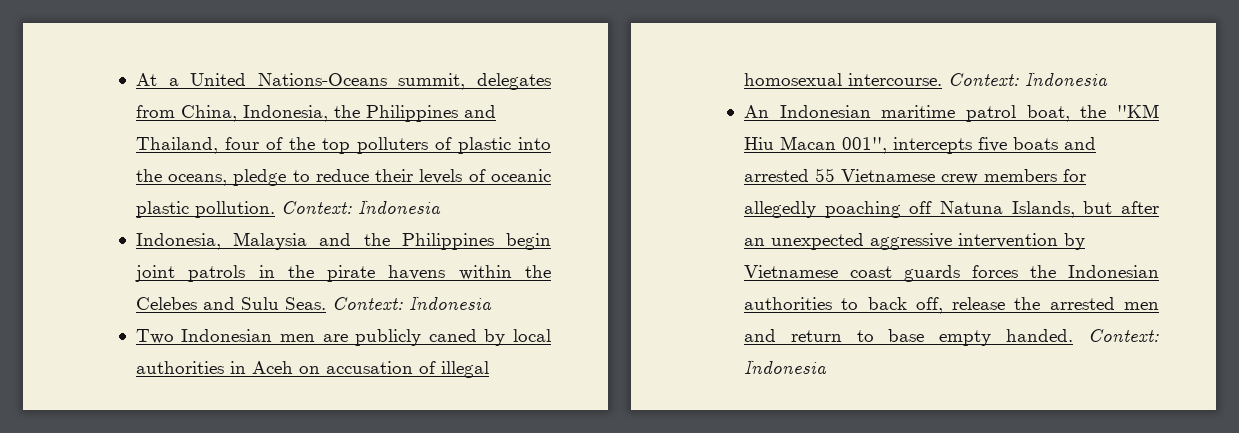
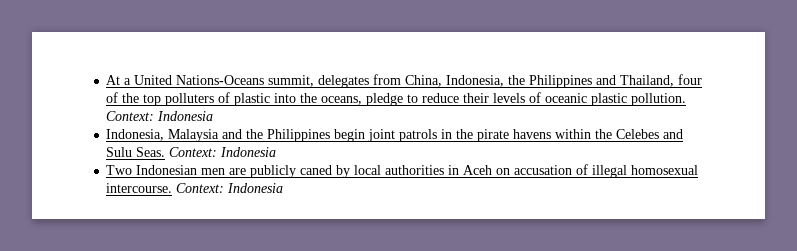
[743,104,1159,122] [743,136,1096,154] [743,168,1086,184] [743,201,1159,218] [743,233,1085,250] [743,265,1159,282] [743,297,1159,314] [743,329,1159,346] [743,360,827,374] // An Indonesian maritime patrol boat, the ''KM Hiu Macan 001'', intercepts five boats and arrested 55 Vietnamese crew members for allegedly poaching off Natuna Islands, but after an unexpected aggressive intervention by Vietnamese coast guards forces the Indonesian authorities to back off, release the arrested men and return to base empty handed. Context: Indonesia -> (284, 188) none

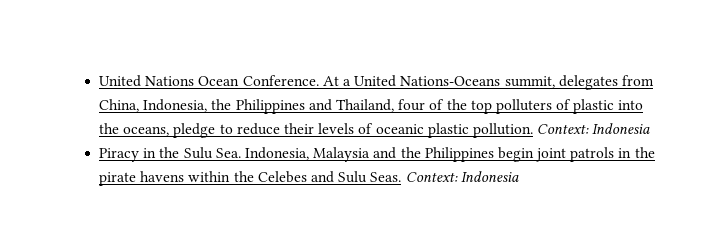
(106, 80) none -> [99,75,319,87] United Nations Ocean Conference.
(214, 116) none -> [99,147,241,162] Piracy in the Sulu Sea.
[106,164,699,178] [106,183,284,193] // Two Indonesian men are publicly caned by local authorities in Aceh on accusation of illegal homosexual intercourse. Context: Indonesia -> (519, 176) none

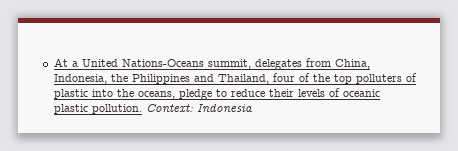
[99,75,319,87] United Nations Ocean Conference. -> (53, 62) none
[99,147,655,162] [99,171,519,186] // Piracy in the Sulu Sea. Indonesia, Malaysia and the Philippines begin joint patrols in the pirate havens within the Celebes and Sulu Seas. Context: Indonesia -> (253, 108) none

